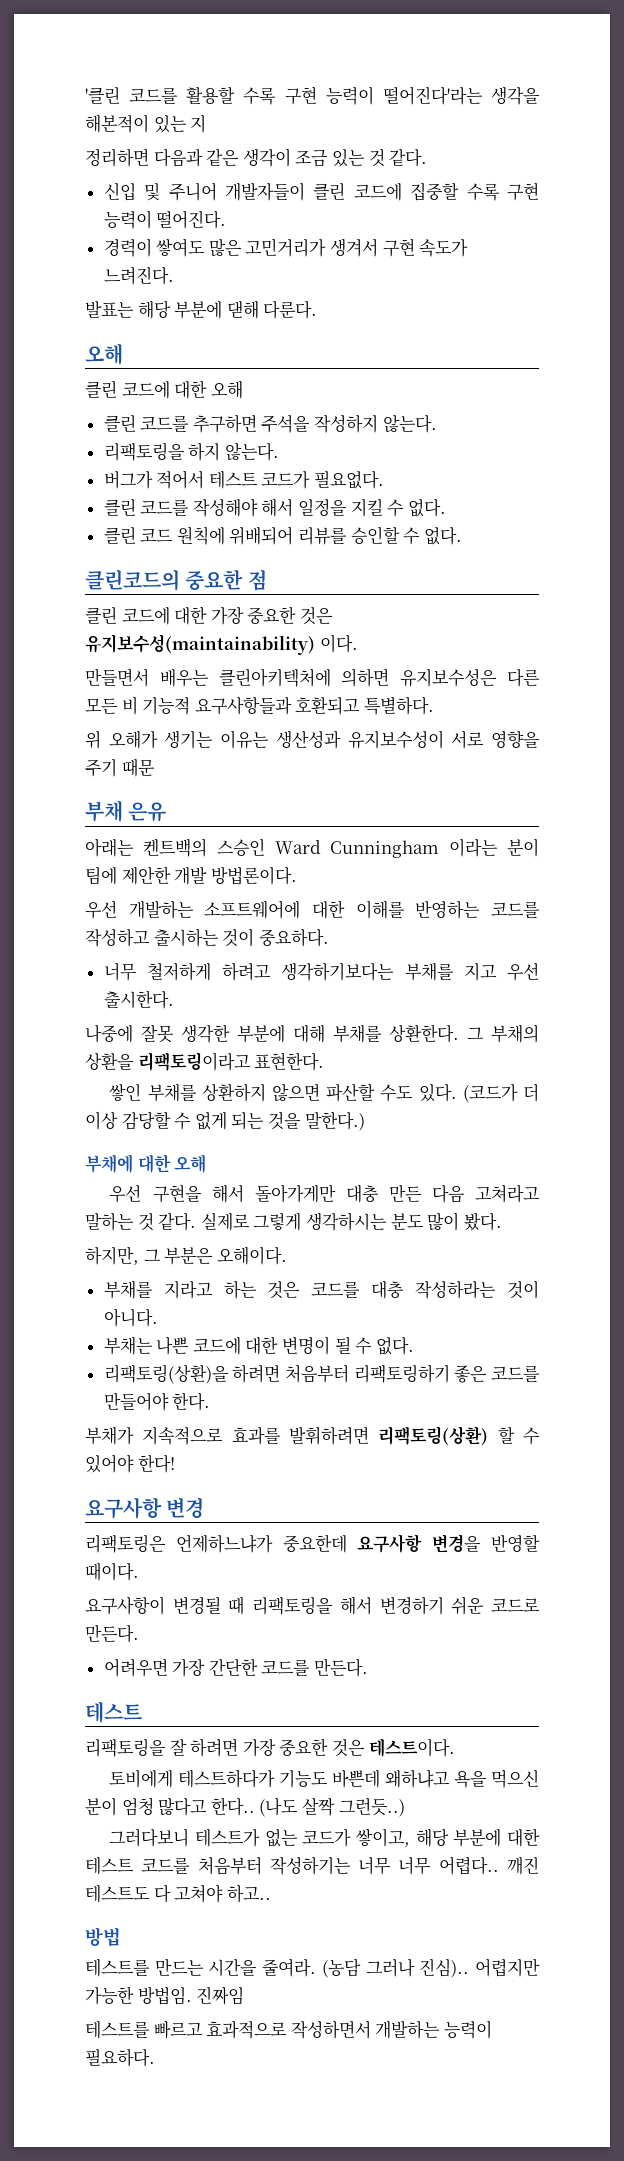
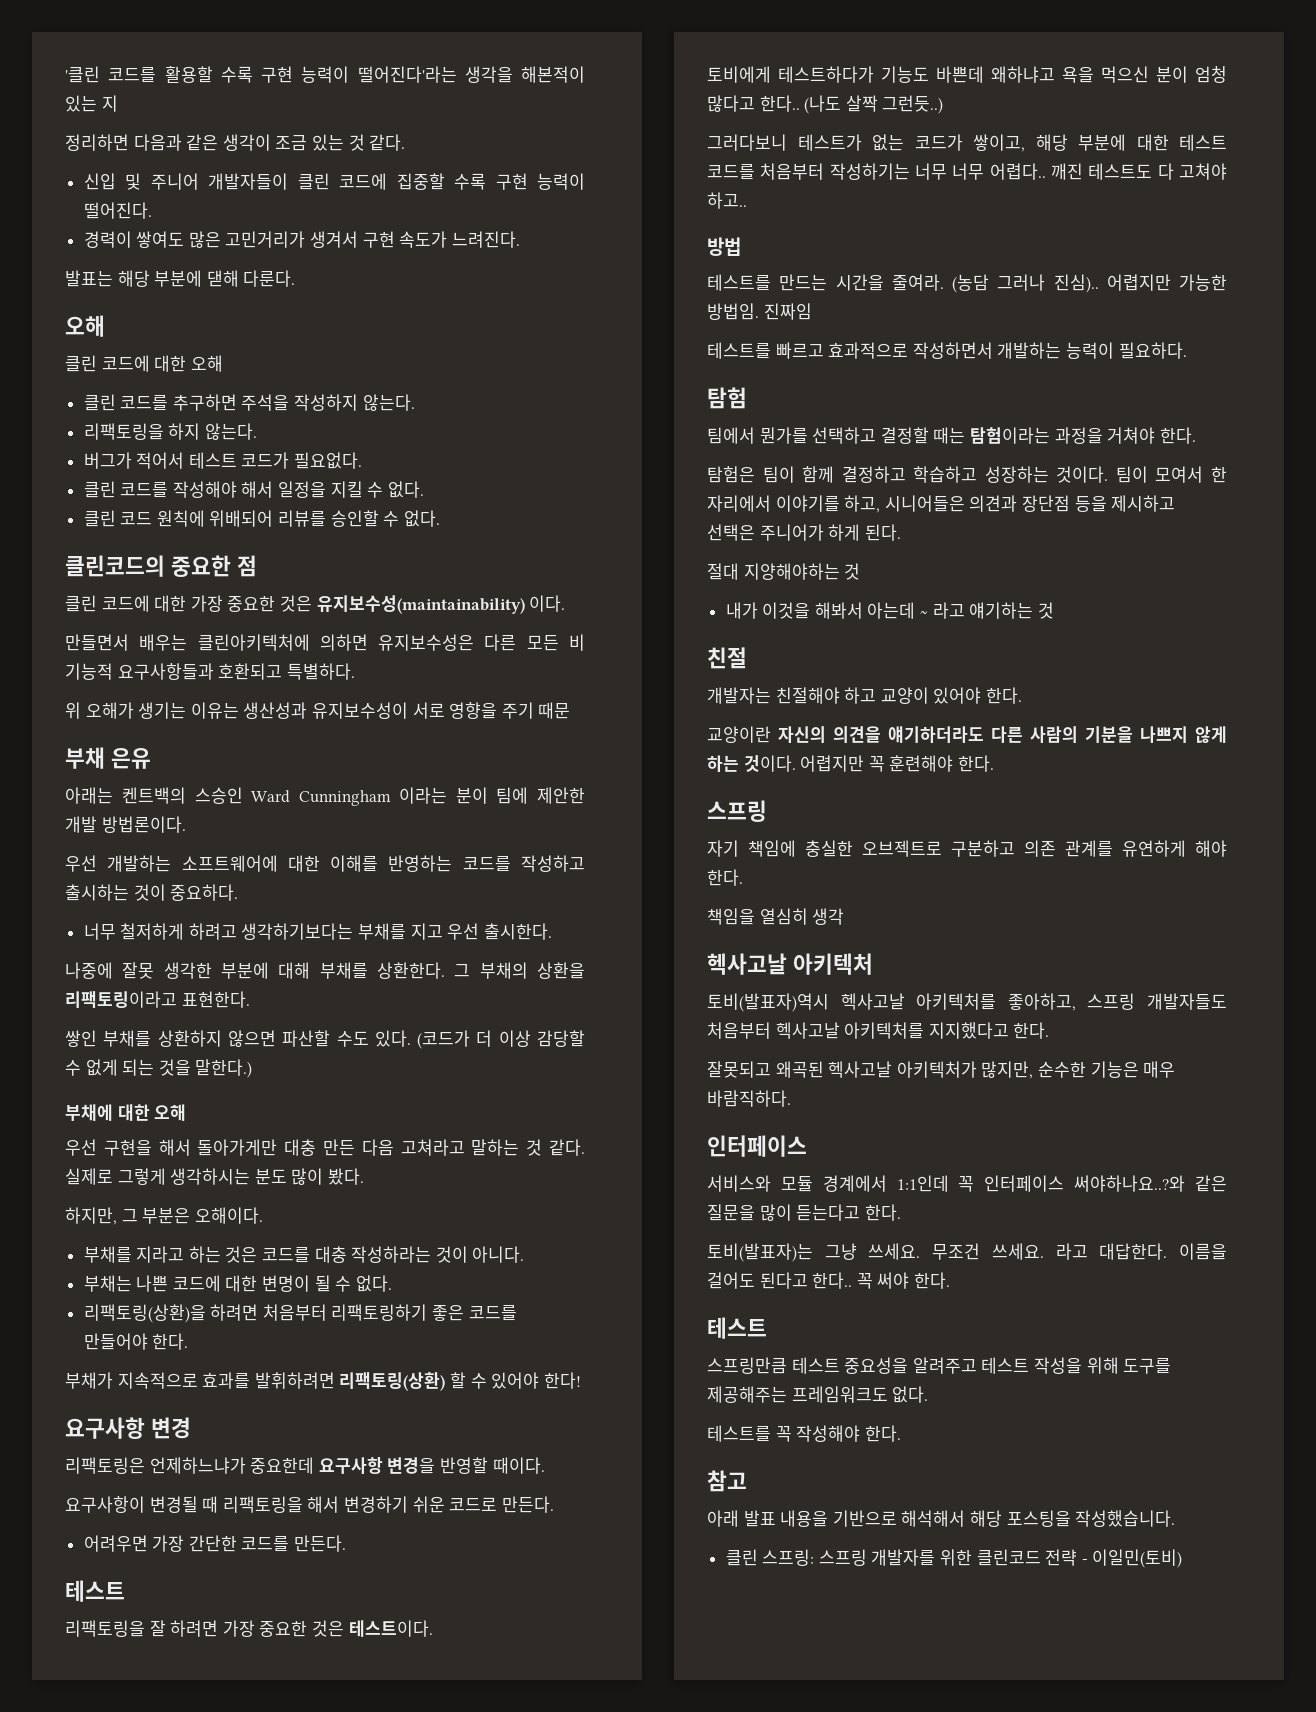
(155, 2058) none -> [707,387,747,409] [707,427,1196,444] [707,466,1227,483] [707,495,1176,513] [707,524,901,541] [707,563,861,580] [725,602,1054,619] [707,647,747,669] [707,687,1022,704] [707,726,1227,743] [707,755,994,772] [707,800,767,822] [707,840,1227,857] [707,869,743,886] [707,908,845,925] [707,953,873,975] [707,993,1227,1012] [707,1022,1050,1039] [707,1061,1176,1079] [707,1090,791,1107] [707,1135,807,1157] [707,1175,1227,1192] [707,1204,901,1221] [707,1243,1227,1262] [707,1272,950,1289] [707,1317,767,1339] [707,1357,1172,1374] [707,1386,929,1403] [707,1425,901,1442] [707,1470,747,1492] [707,1510,1176,1527] [725,1549,1183,1568] // 탐험 // 팀에서 뭔가를 선택하고 결정할 때는 탐험이라는 과정을 거쳐야 한다. // 탐험은 팀이 함께 결정하고 학습하고 성장하는 것이다. 팀이 모여서 한 자리에서 이야기를 하고, 시니어들은 의견과 장단점 등을 제시하고 선택은 주니어가 하게 된다. // 절대 지양해야하는 것 // 내가 이것을 해봐서 아는데 ~ 라고 얘기하는 것 // 친절 // 개발자는 친절해야 하고 교양이 있어야 한다. // 교양이란 자신의 의견을 얘기하더라도 다른 사람의 기분을 나쁘지 않게 하는 것이다. 어렵지만 꼭 훈련해야 한다. // 스프링 // 자기 책임에 충실한 오브젝트로 구분하고 의존 관계를 유연하게 해야 한다. // 책임을 열심히 생각 // 헥사고날 아키텍처 // 토비(발표자)역시 헥사고날 아키텍처를 좋아하고, 스프링 개발자들도 처음부터 헥사고날 아키텍처를 지지했다고 한다. // 잘못되고 왜곡된 헥사고날 아키텍처가 많지만, 순수한 기능은 매우 바람직하다. // 인터페이스 // 서비스와 모듈 경계에서 1:1인데 꼭 인터페이스 써야하나요..?와 같은 질문을 많이 듣는다고 한다. // 토비(발표자)는 그냥 쓰세요. 무조건 쓰세요. 라고 대답한다. 이름을 걸어도 된다고 한다.. 꼭 써야 한다. // 테스트 // 스프링만큼 테스트 중요성을 알려주고 테스트 작성을 위해 도구를 제공해주는 프레임워크도 없다. // 테스트를 꼭 작성해야 한다. // 참고 // 아래 발표 내용을 기반으로 해석해서 해당 포스팅을 작성했습니다. // 클린 스프링: 스프링 개발자를 위한 클린코드 전략 - 이일민(토비)

